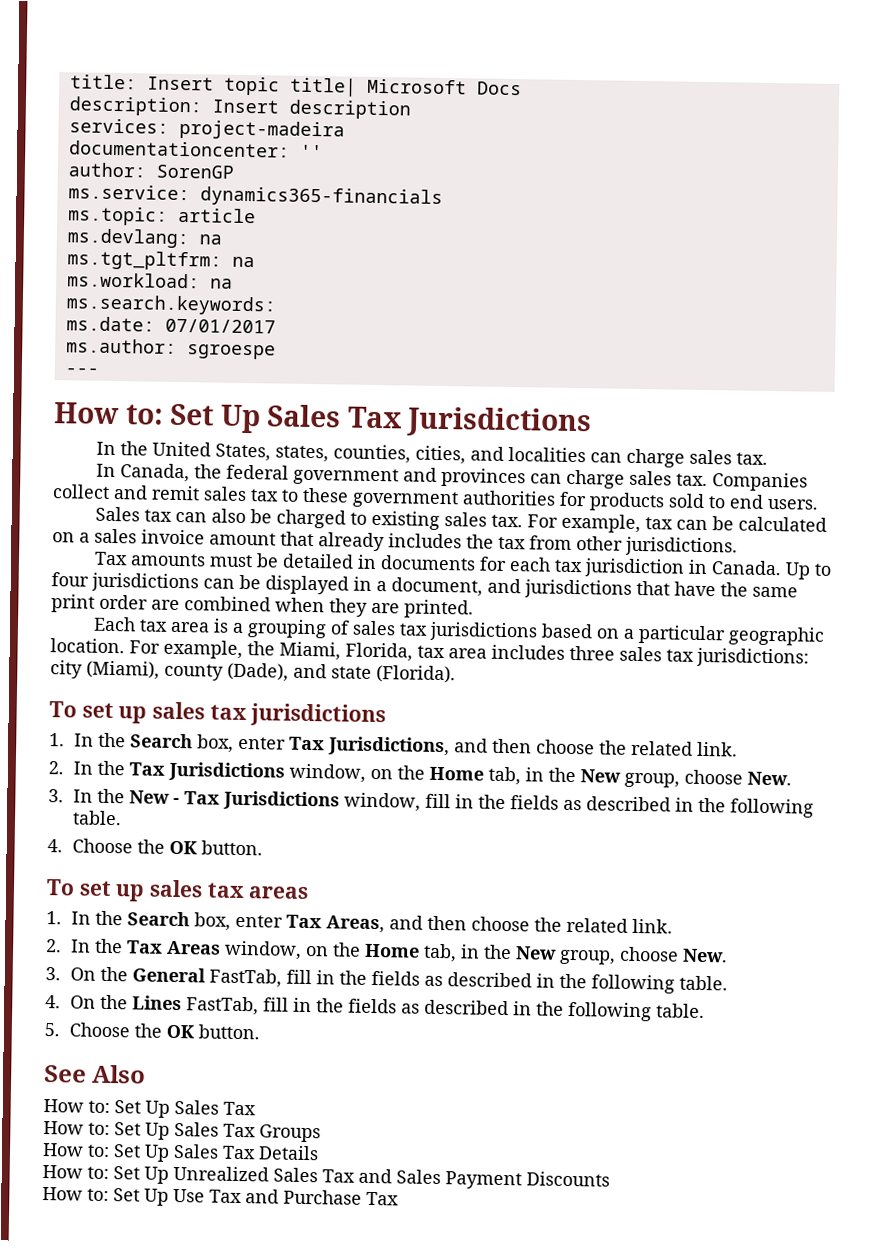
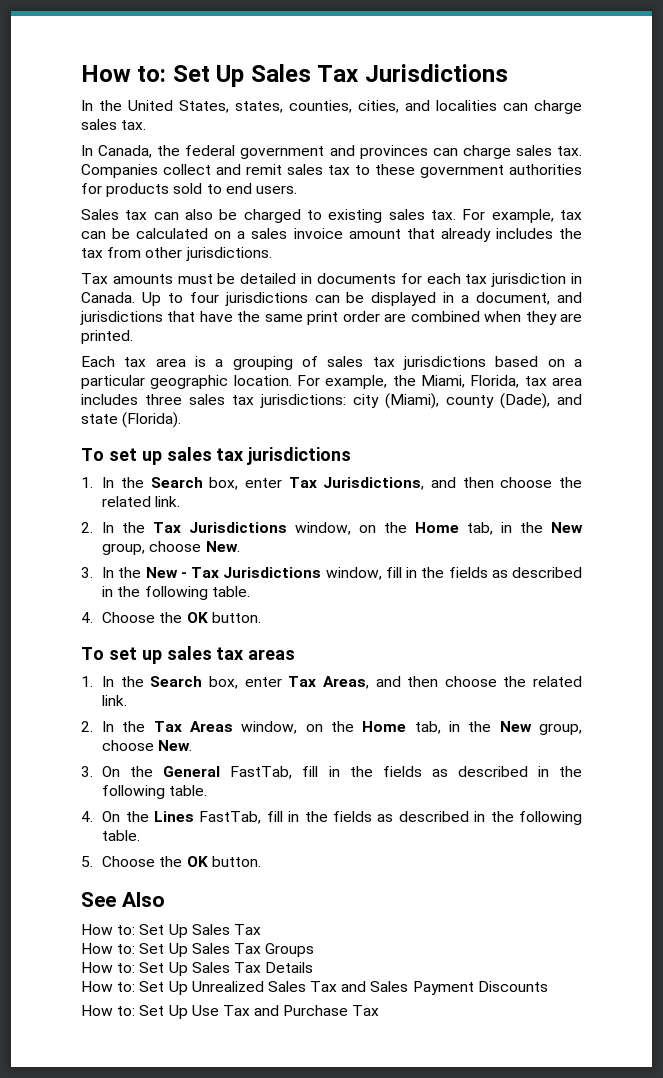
[69,74,522,97] [68,96,411,120] [68,118,345,141] [68,140,323,159] [67,162,234,179] [67,184,443,208] [67,206,256,226] [66,228,222,249] [66,250,255,271] [66,272,233,289] [65,294,276,316] [65,316,276,334] [65,338,276,360] [64,367,99,375] title: Insert topic title| Microsoft Docs // description: Insert description // services: project-madeira // documentationcenter: '' // author: SorenGP // ms.service: dynamics365-financials // ms.topic: article // ms.devlang: na // ms.tgt_pltfrm: na // ms.workload: na // ms.search.keywords: // ms.date: 07/01/2017 // ms.author: sgroespe // --- // -> (81, 73) none

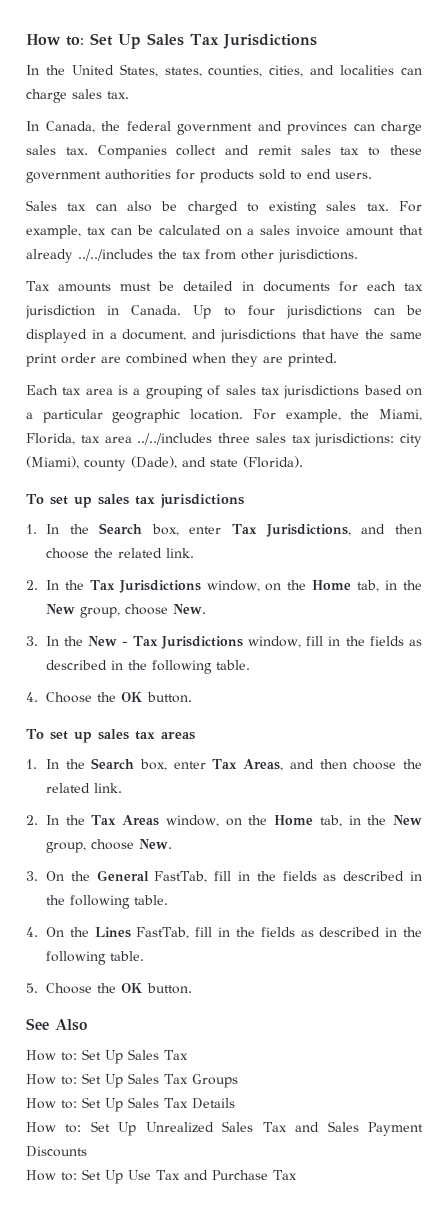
[495,228,553,239] includes -> [78,249,153,261] ../../includes
[81,394,138,405] includes -> [137,433,213,445] ../../includes

